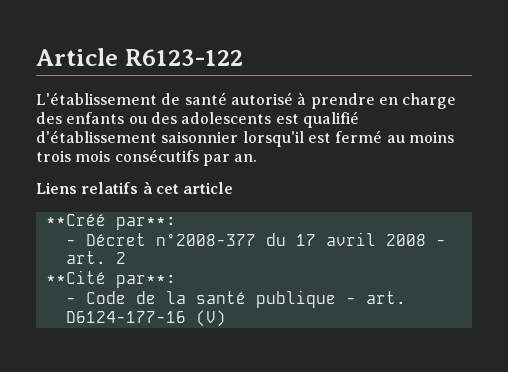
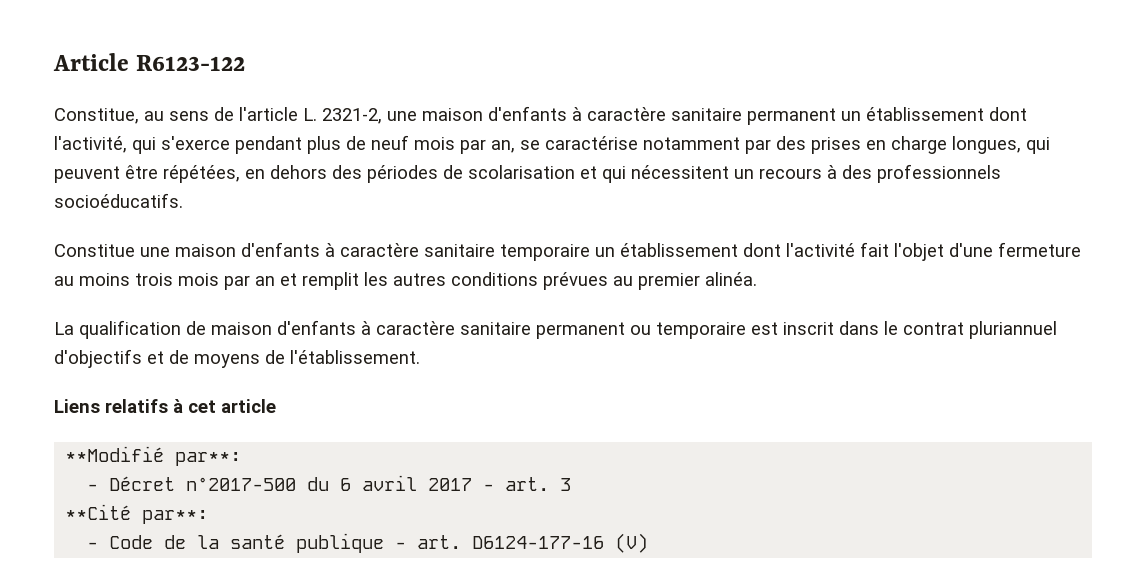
[36,92,457,109] [36,111,359,128] [36,130,454,147] [36,149,258,166] L'établissement de santé autorisé à prendre en charge des enfants ou des adolescents est qualifié d'établissement saisonnier lorsqu'il est fermé au moins trois mois consécutifs par an. -> [54,106,1027,125] [54,135,1050,154] [54,164,1001,183] [54,193,183,208] [54,242,1081,261] [54,272,757,290] [54,320,1057,339] [54,349,420,368] Constitue, au sens de l'article L. 2321-2, une maison d'enfants à caractère sanitaire permanent un établissement dont l'activité, qui s'exerce pendant plus de neuf mois par an, se caractérise notamment par des prises en charge longues, qui peuvent être répétées, en dehors des périodes de scolarisation et qui nécessitent un recours à des professionnels socioéducatifs. // Constitue une maison d'enfants à caractère sanitaire temporaire un établissement dont l'activité fait l'objet d'une fermeture au moins trois mois par an et remplit les autres conditions prévues au premier alinéa. // La qualification de maison d'enfants à caractère sanitaire permanent ou temporaire est inscrit dans le contrat pluriannuel d'objectifs et de moyens de l'établissement.
[45,214,106,226] **Créé -> [65,446,165,462] **Modifié
[155,232,446,246] [65,251,126,264] n°2008-377 du 17 avril 2008 - art. 2 -> [186,475,572,491] n°2017-500 du 6 avril 2017 - art. 3

